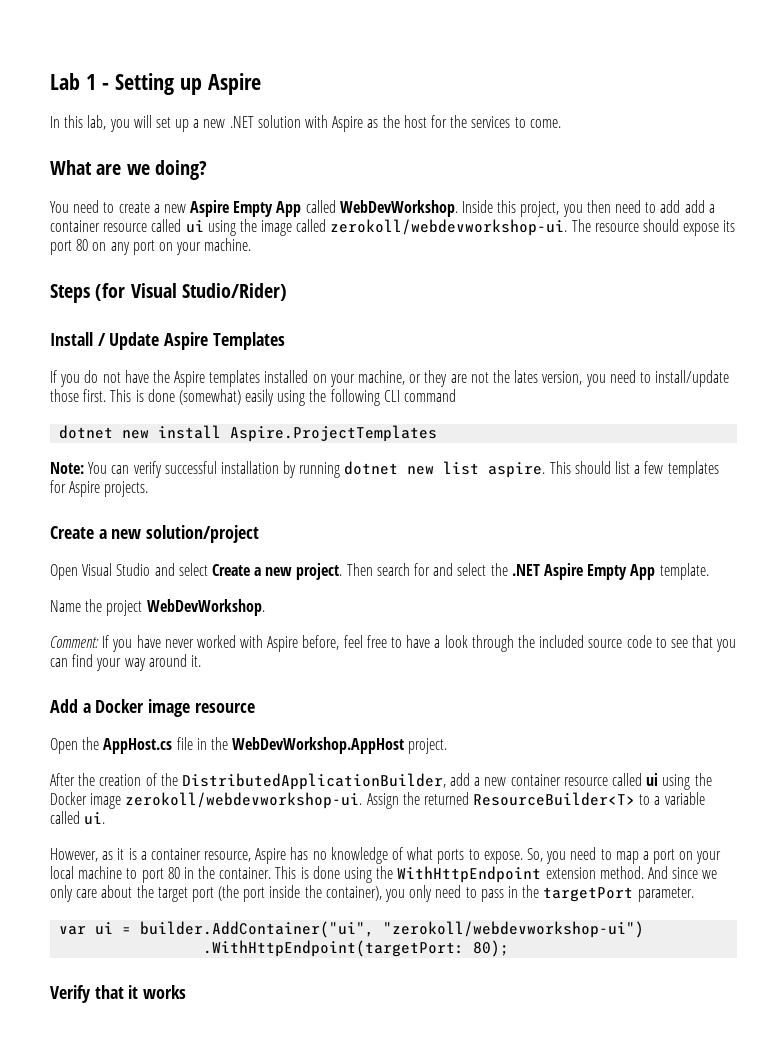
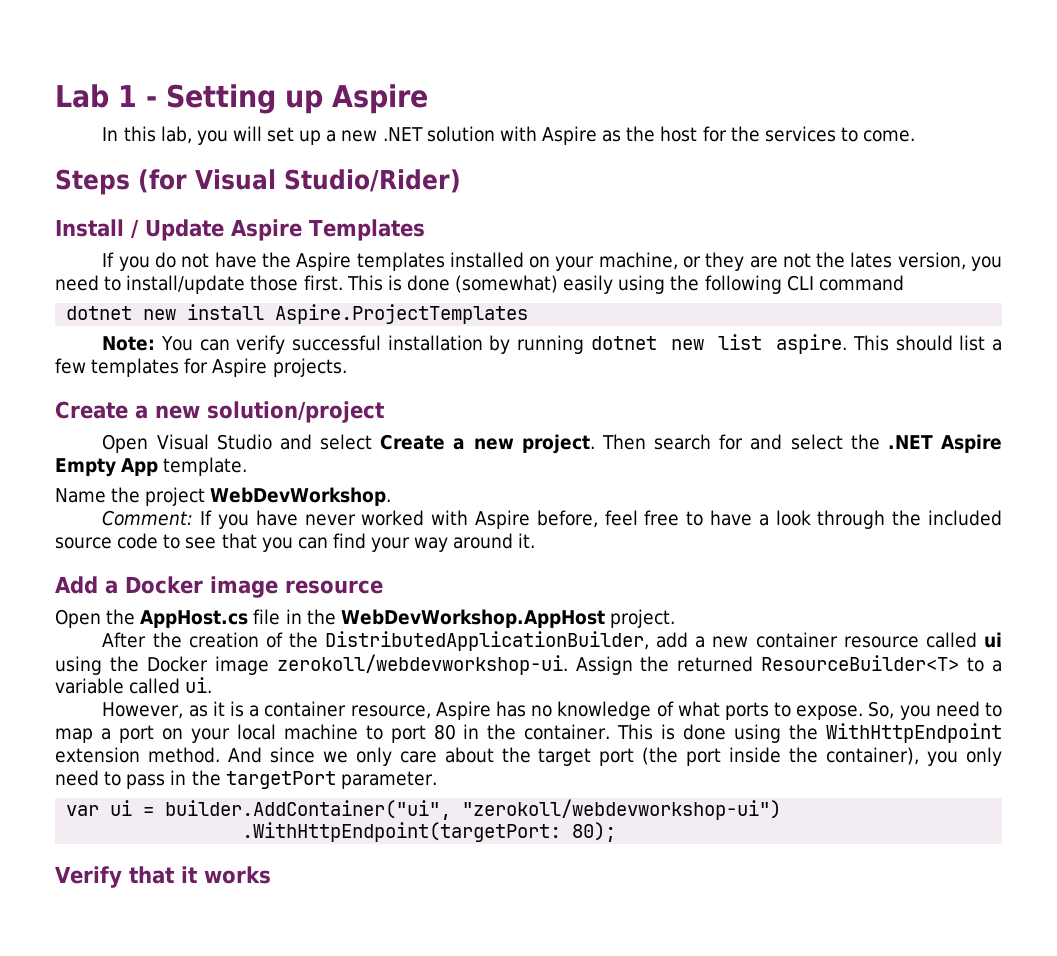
[50,160,207,180] [50,200,715,217] [50,219,736,236] [50,238,252,255] // What are we doing? // You need to create a new Aspire Empty App called WebDevWorkshop. Inside this project, you then need to add add a container resource called ui using the image called zerokoll/webdevworkshop-ui. The resource should expose its port 80 on any port on your machine. -> (916, 136) none

